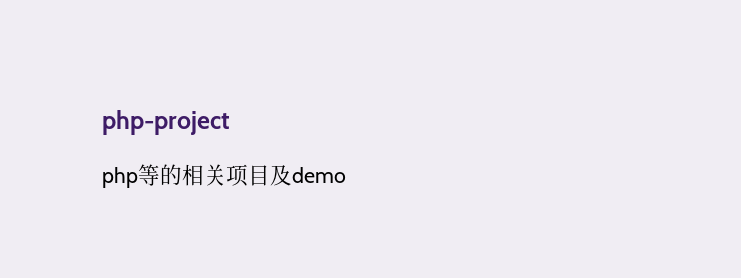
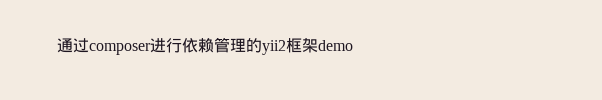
[102,110,230,135] [102,164,292,188] php-project // php等的相关项目及 -> [57,37,318,55] 通过composer进行依赖管理的yii2框架

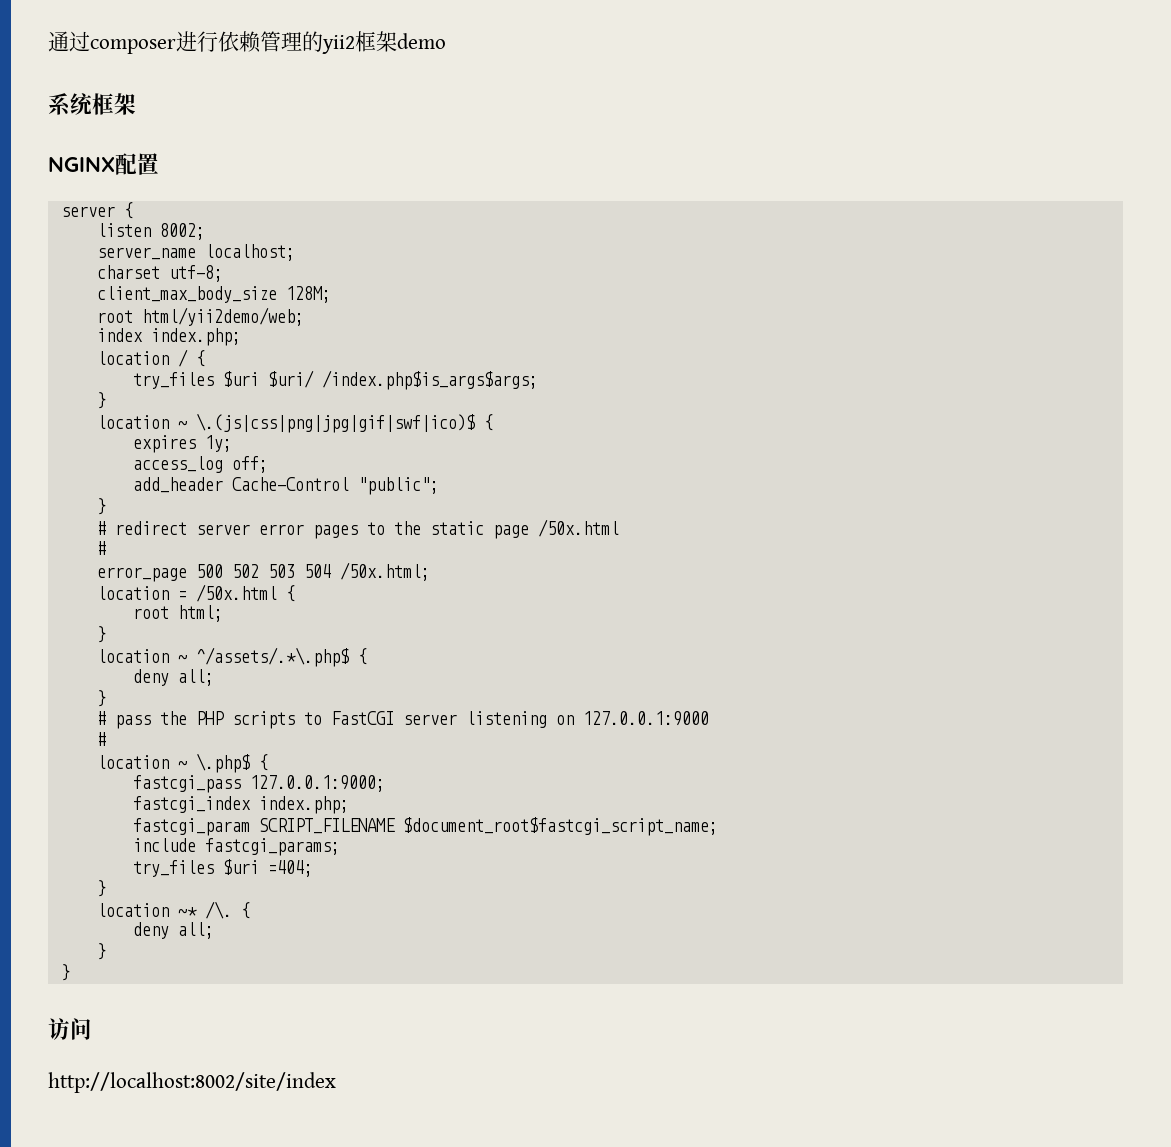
(353, 45) none -> [48,93,136,116] [48,153,159,175] [60,202,133,219] [96,223,205,240] [96,244,295,261] [96,265,223,282] [96,286,331,303] [96,307,304,326] [96,328,241,346] [96,349,205,367] [132,370,538,390] [96,392,106,409] [96,413,493,433] [132,435,232,453] [132,456,268,473] [132,477,439,495] [96,498,106,515] [96,519,619,539] [96,541,106,555] [96,562,430,582] [96,584,295,602] [132,605,223,622] [96,626,106,643] [96,647,367,667] [132,669,214,686] [96,690,106,707] [96,711,709,729] [96,732,106,746] [96,753,268,773] [132,775,385,793] [132,796,349,814] [132,817,718,836] [132,838,340,856] [132,859,313,877] [96,880,106,897] [96,901,250,919] [132,922,214,939] [96,943,106,960] [60,964,70,981] [48,1018,92,1040] [48,1072,336,1093] // 系统框架 // NGINX配置 // server { // listen 8002; // server_name localhost; // charset utf-8; // client_max_body_size 128M; // root html/yii2demo/web; // index index.php; // location / { // try_files $uri $uri/ /index.php$is_args$args; // } // location ~ \.(js|css|png|jpg|gif|swf|ico)$ { // expires 1y; // access_log off; // add_header Cache-Control "public"; // } // # redirect server error pages to the static page /50x.html // # // error_page 500 502 503 504 /50x.html; // location = /50x.html { // root html; // } // location ~ ^/assets/.*\.php$ { // deny all; // } // # pass the PHP scripts to FastCGI server listening on 127.0.0.1:9000 // # // location ~ \.php$ { // fastcgi_pass 127.0.0.1:9000; // fastcgi_index index.php; // fastcgi_param SCRIPT_FILENAME $document_root$fastcgi_script_name; // include fastcgi_params; // try_files $uri =404; // } // location ~* /\. { // deny all; // } // } // 访问 // http://localhost:8002/site/index

